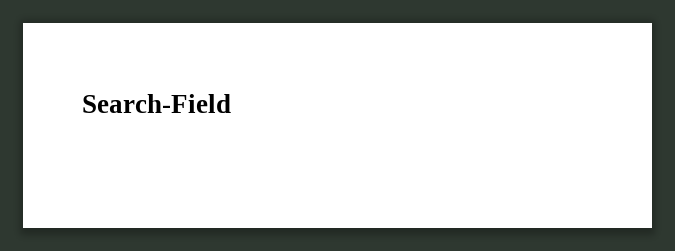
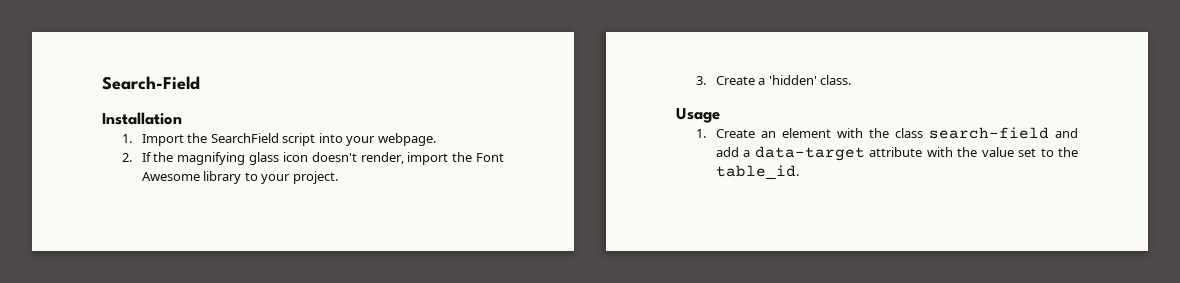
(231, 103) none -> [102,112,182,125] [121,133,436,146] [121,152,504,165] [141,171,338,184] [695,75,852,85] [676,108,720,123] [695,127,1078,139] [715,146,1078,161] [715,165,799,180] // Installation // 1. Import the SearchField script into your webpage. // 2. If the magnifying glass icon doesn't render, import the Font Awesome library to your project. // 3. Create a 'hidden' class. // Usage // 1. Create an element with the class search-field and add a data-target attribute with the value set to the table_id.

